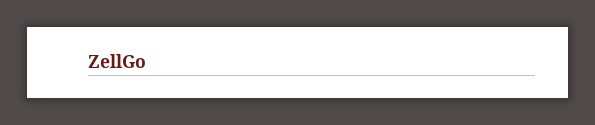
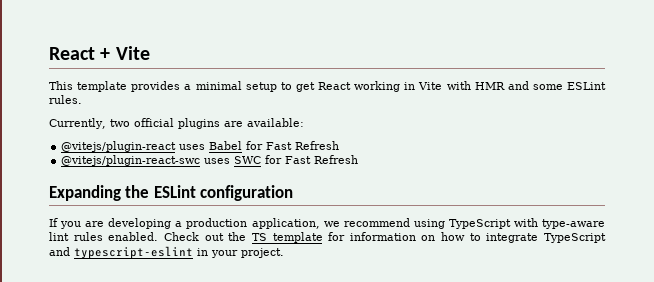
[88,54,146,68] ZellGo -> [49,46,150,60] [49,81,606,92] [49,95,82,104] [49,118,304,129] [61,141,340,152] [61,155,359,166] [49,185,294,201] [49,218,605,229] [49,232,607,243] [49,246,284,259] React + Vite // This template provides a minimal setup to get React working in Vite with HMR and some ESLint rules. // Currently, two official plugins are available: // @vitejs/plugin-react uses Babel for Fast Refresh // @vitejs/plugin-react-swc uses SWC for Fast Refresh // Expanding the ESLint configuration // If you are developing a production application, we recommend using TypeScript with type-aware lint rules enabled. Check out the TS template for information on how to integrate TypeScript and typescript-eslint in your project.

